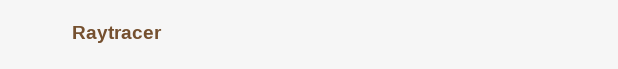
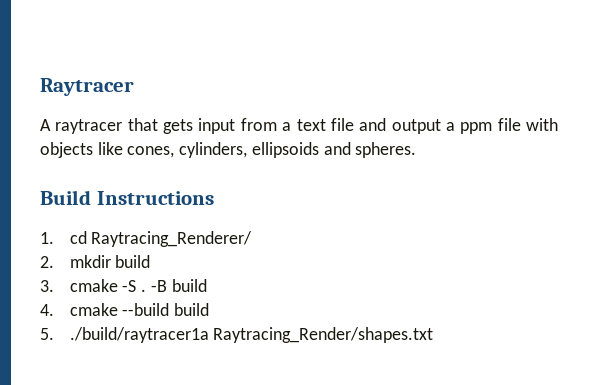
(162, 34) none -> [40,118,558,134] [40,142,417,158] [40,190,214,205] [40,231,253,247] [40,255,151,268] [40,279,207,292] [40,303,210,316] [40,327,434,343] // A raytracer that gets input from a text file and output a ppm file with objects like cones, cylinders, ellipsoids and spheres. // Build Instructions // 1. cd Raytracing_Renderer/ // 2. mkdir build // 3. cmake -S . -B build // 4. cmake --build build // 5. ./build/raytracer1a Raytracing_Render/shapes.txt

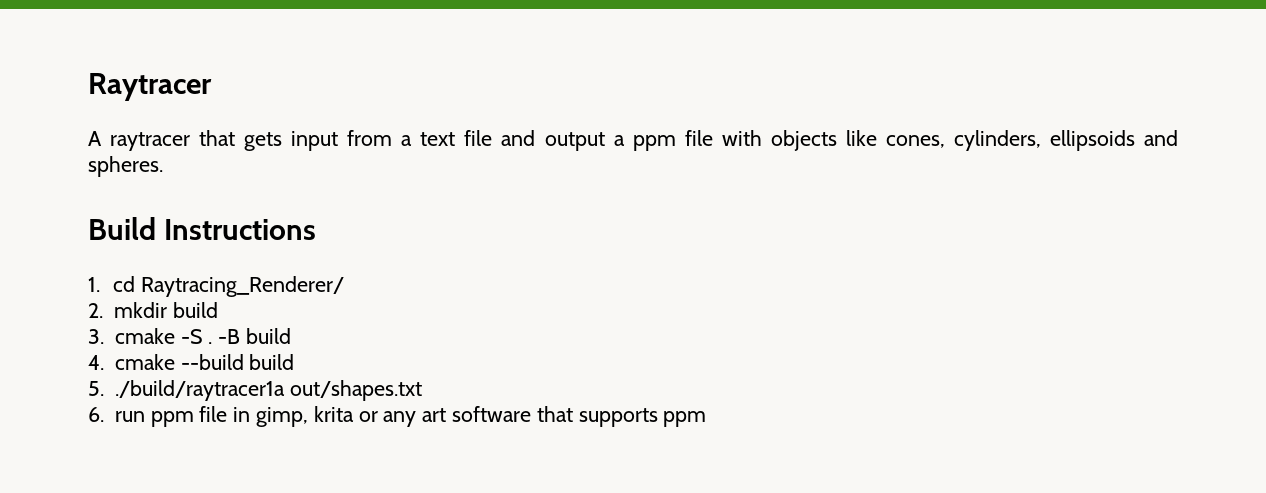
[213,327,434,343] Raytracing_Render/shapes.txt -> [289,380,422,401] [88,406,707,427] out/shapes.txt // 6. run ppm file in gimp, krita or any art software that supports ppm

